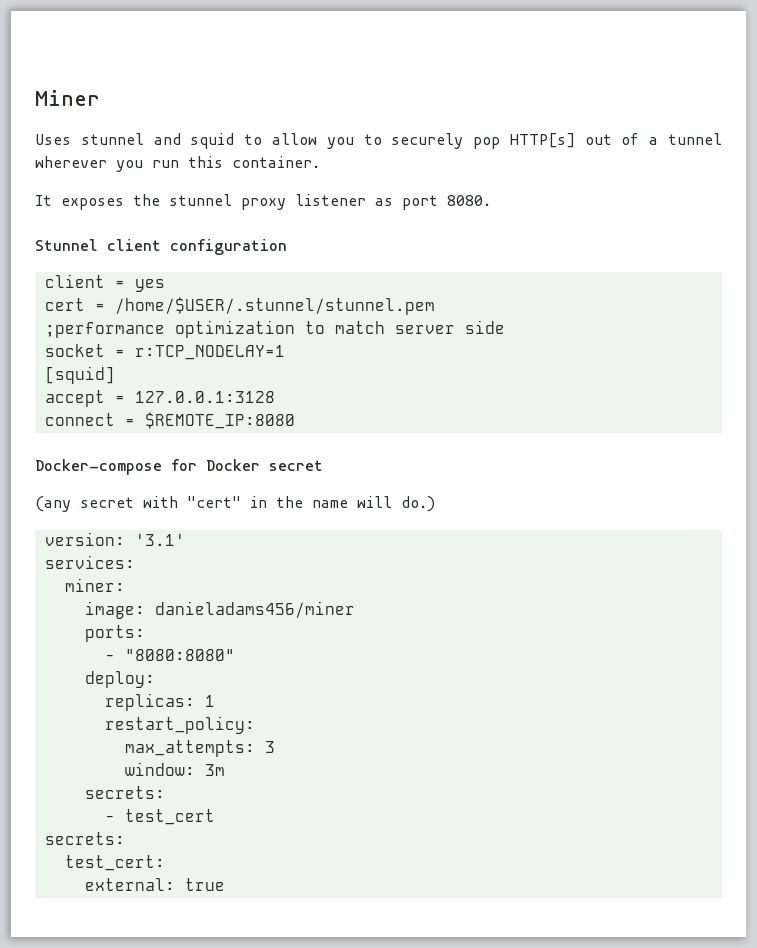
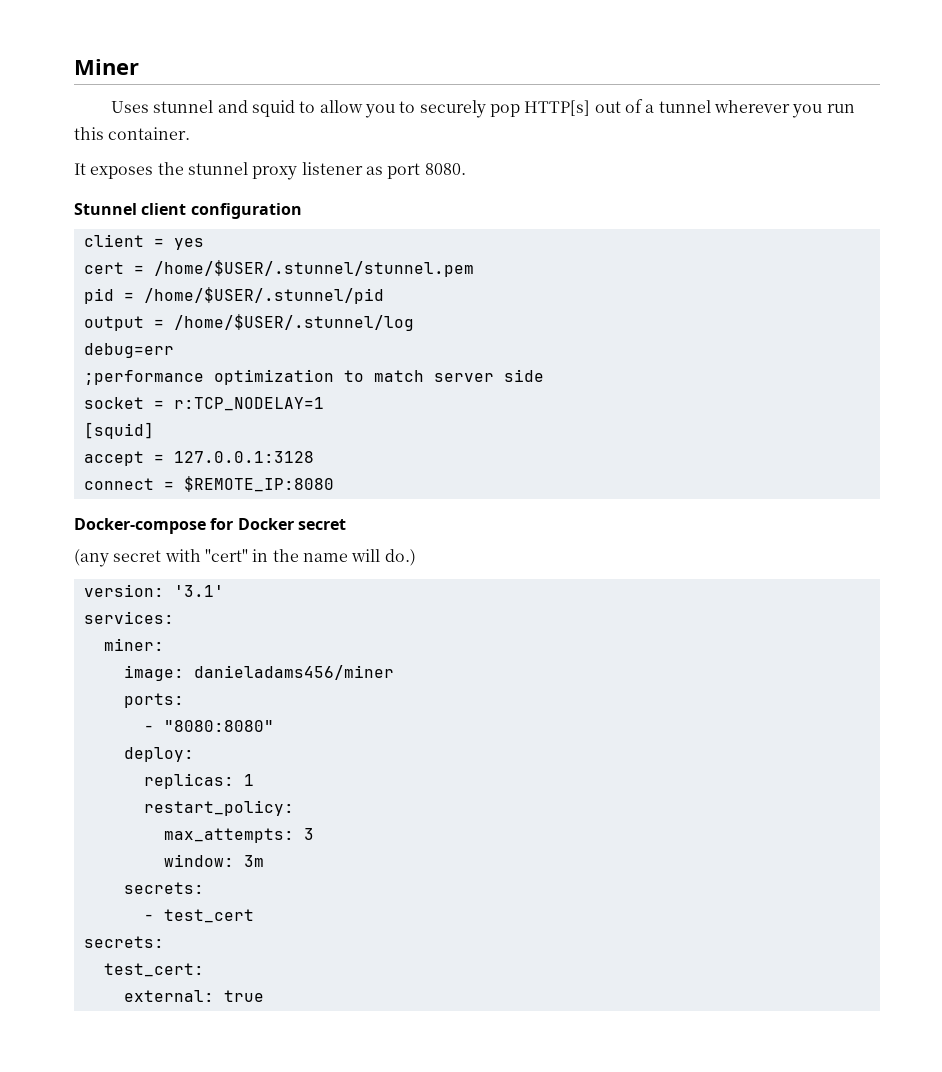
(435, 306) none -> [83,287,384,304] [83,314,414,331] [83,343,174,358] // pid = /home/$USER/.stunnel/pid // output = /home/$USER/.stunnel/log // debug=err

